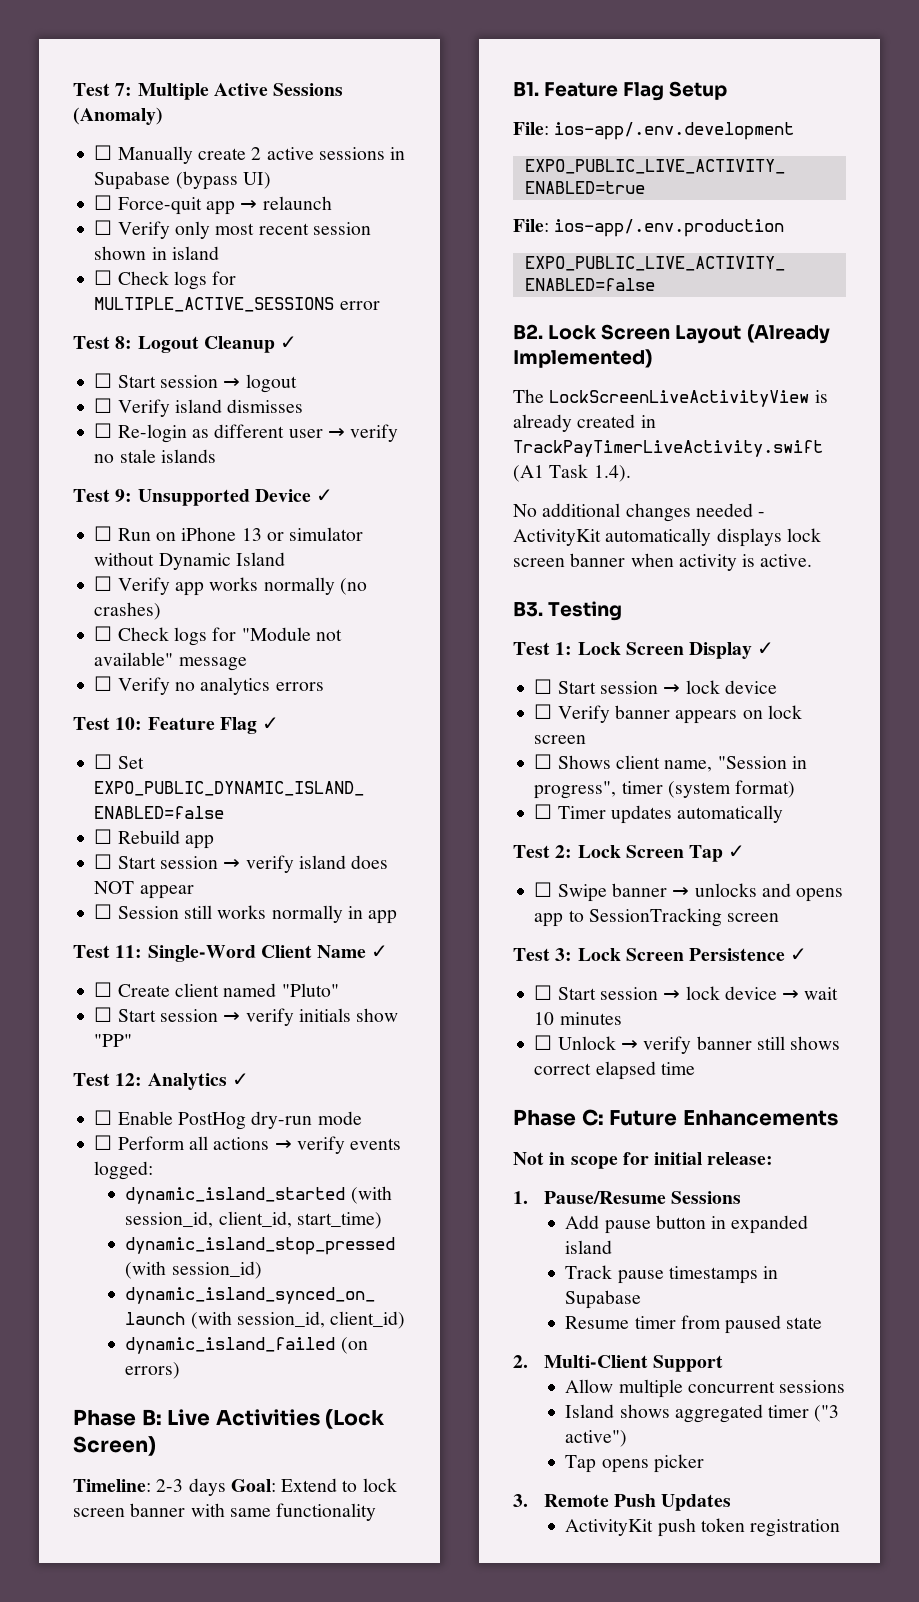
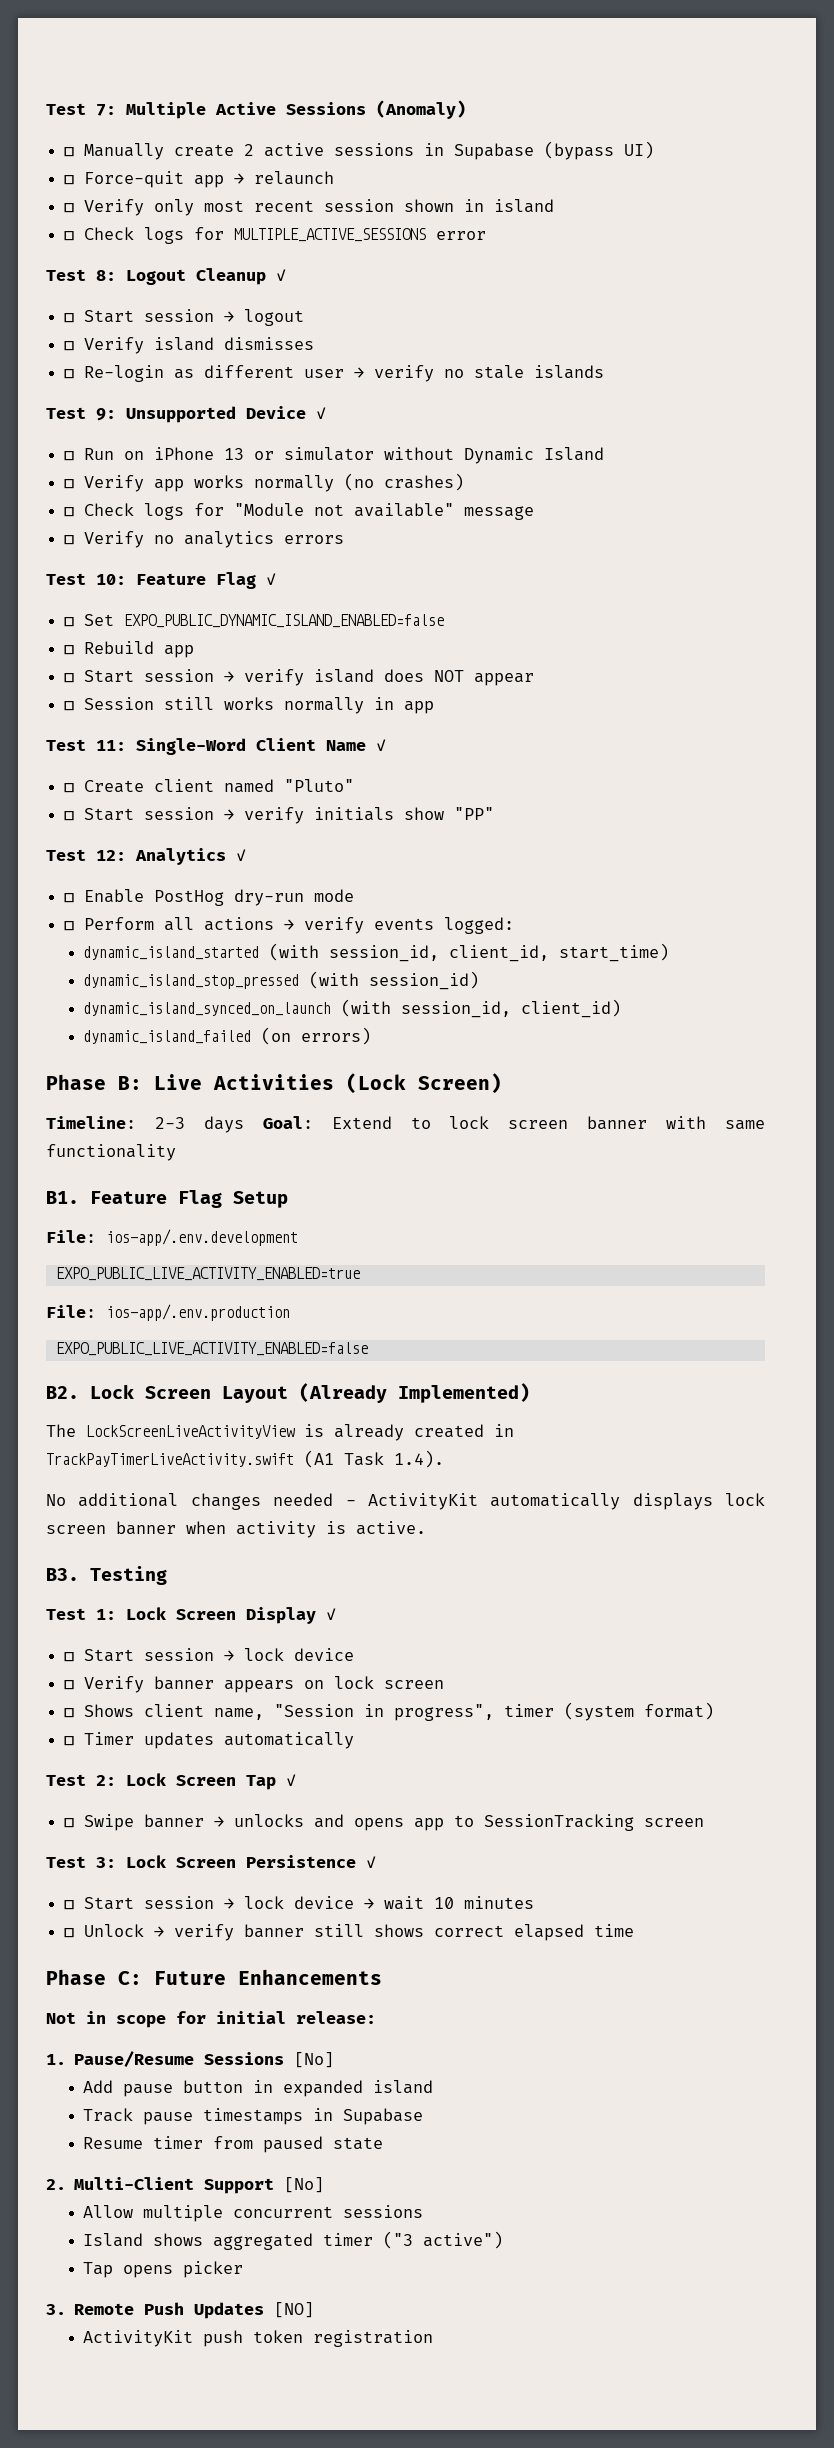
(742, 1197) none -> [294,2052,335,2068] [No]
(724, 1363) none -> [284,2177,325,2193] [No]
(732, 1502) none -> [274,2302,315,2318] [NO]

